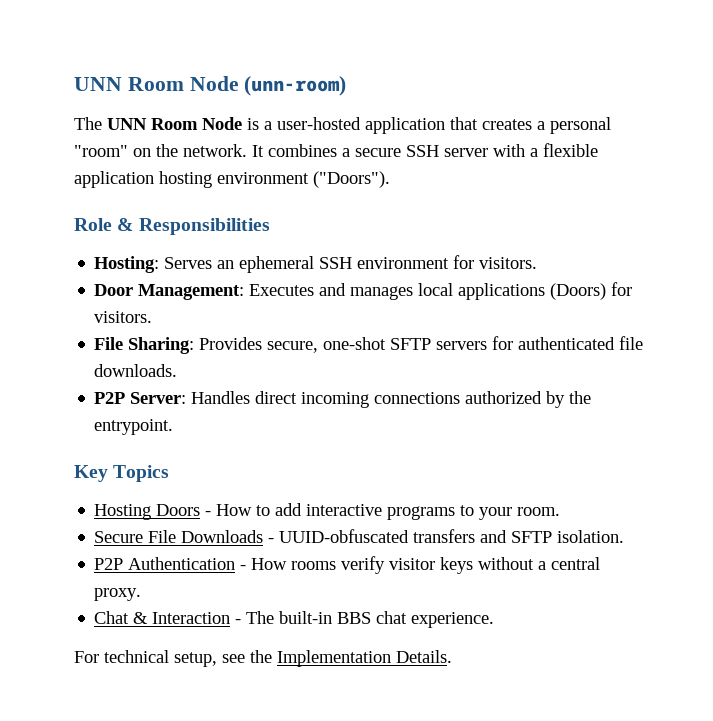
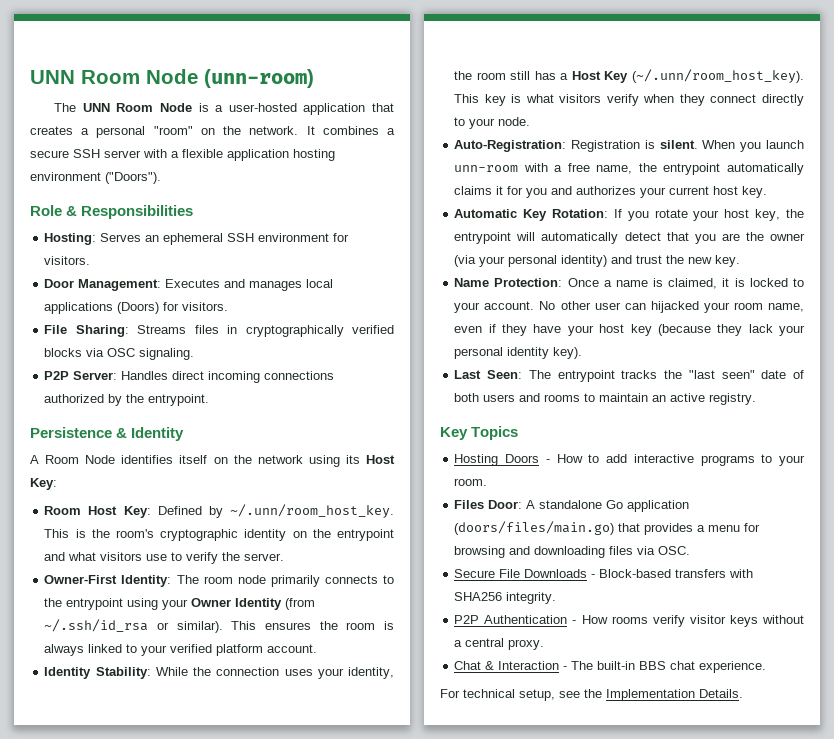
[199,336,644,353] [94,364,178,377] Provides secure, one-shot SFTP servers for authenticated file downloads. -> [137,325,394,337] [44,348,195,360] Streams files in cryptographically verified blocks via OSC signaling.
(174, 427) none -> [30,427,185,441] [30,455,396,467] [30,478,57,490] [44,504,394,518] [44,529,394,541] [44,552,285,564] [44,575,394,587] [44,598,316,610] [44,619,394,633] [44,644,318,656] [44,667,394,679] [454,69,804,83] [454,94,804,106] [454,117,531,129] [454,140,804,152] [454,163,804,175] [454,186,768,198] [454,209,804,221] [454,232,805,244] [454,255,741,267] [454,278,804,289] [454,301,804,313] [454,324,805,336] [454,347,583,359] [454,370,804,382] [454,393,757,405] // Persistence & Identity // A Room Node identifies itself on the network using its Host Key: // Room Host Key: Defined by ~/.unn/room_host_key. This is the room's cryptographic identity on the entrypoint and what visitors use to verify the server. // Owner-First Identity: The room node primarily connects to the entrypoint using your Owner Identity (from ~/.ssh/id_rsa or similar). This ensures the room is always linked to your verified platform account. // Identity Stability: While the connection uses your identity, the room still has a Host Key (~/.unn/room_host_key). This key is what visitors verify when they connect directly to your node. // Auto-Registration: Registration is silent. When you launch unn-room with a free name, the entrypoint automatically claims it for you and authorizes your current host key. // Automatic Key Rotation: If you rotate your host key, the entrypoint will automatically detect that you are the owner (via your personal identity) and trust the new key. // Name Protection: Once a name is claimed, it is locked to your account. No other user can hijacked your room name, even if they have your host key (because they lack your personal identity key). // Last Seen: The entrypoint tracks the "last seen" date of both users and rooms to maintain an active registry.
(561, 511) none -> [454,500,690,512] [454,521,761,535] [454,546,691,558] // Files Door: A standalone Go application (doors/files/main.go) that provides a menu for browsing and downloading files via OSC.
[279,529,625,543] UUID-obfuscated transfers and SFTP isolation. -> [599,569,754,578] [454,592,557,604] Block-based transfers with SHA256 integrity.

